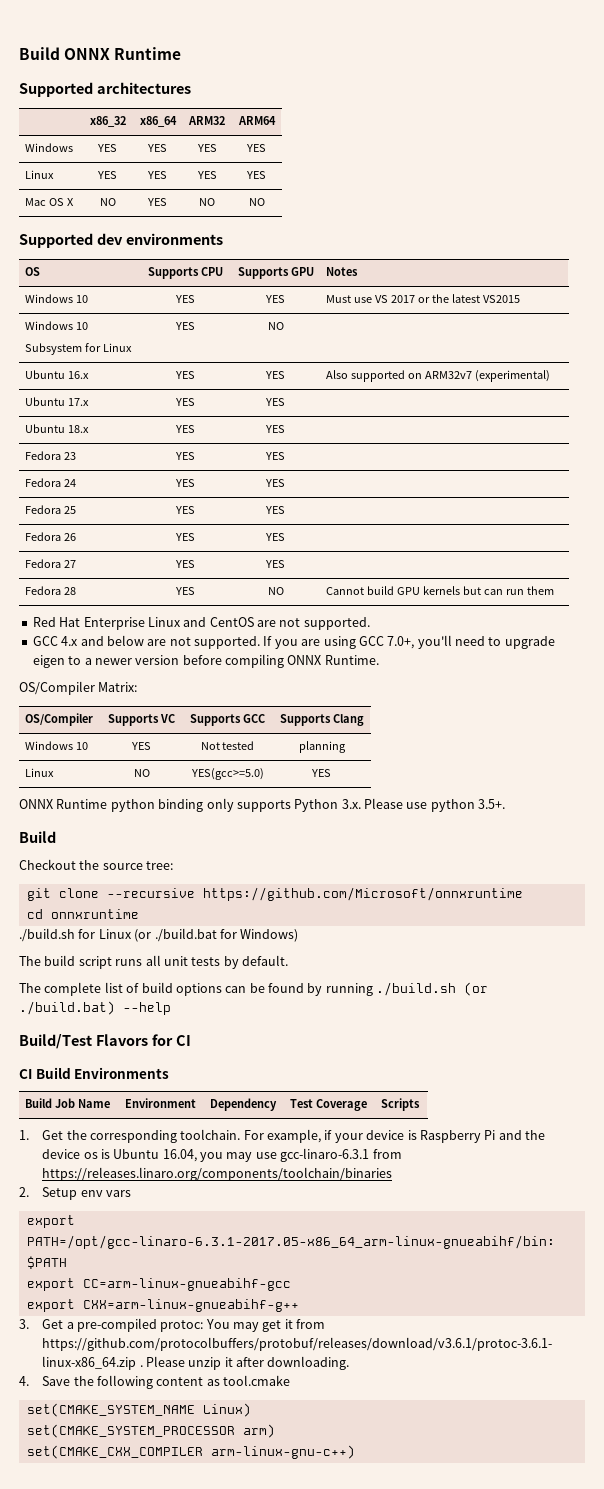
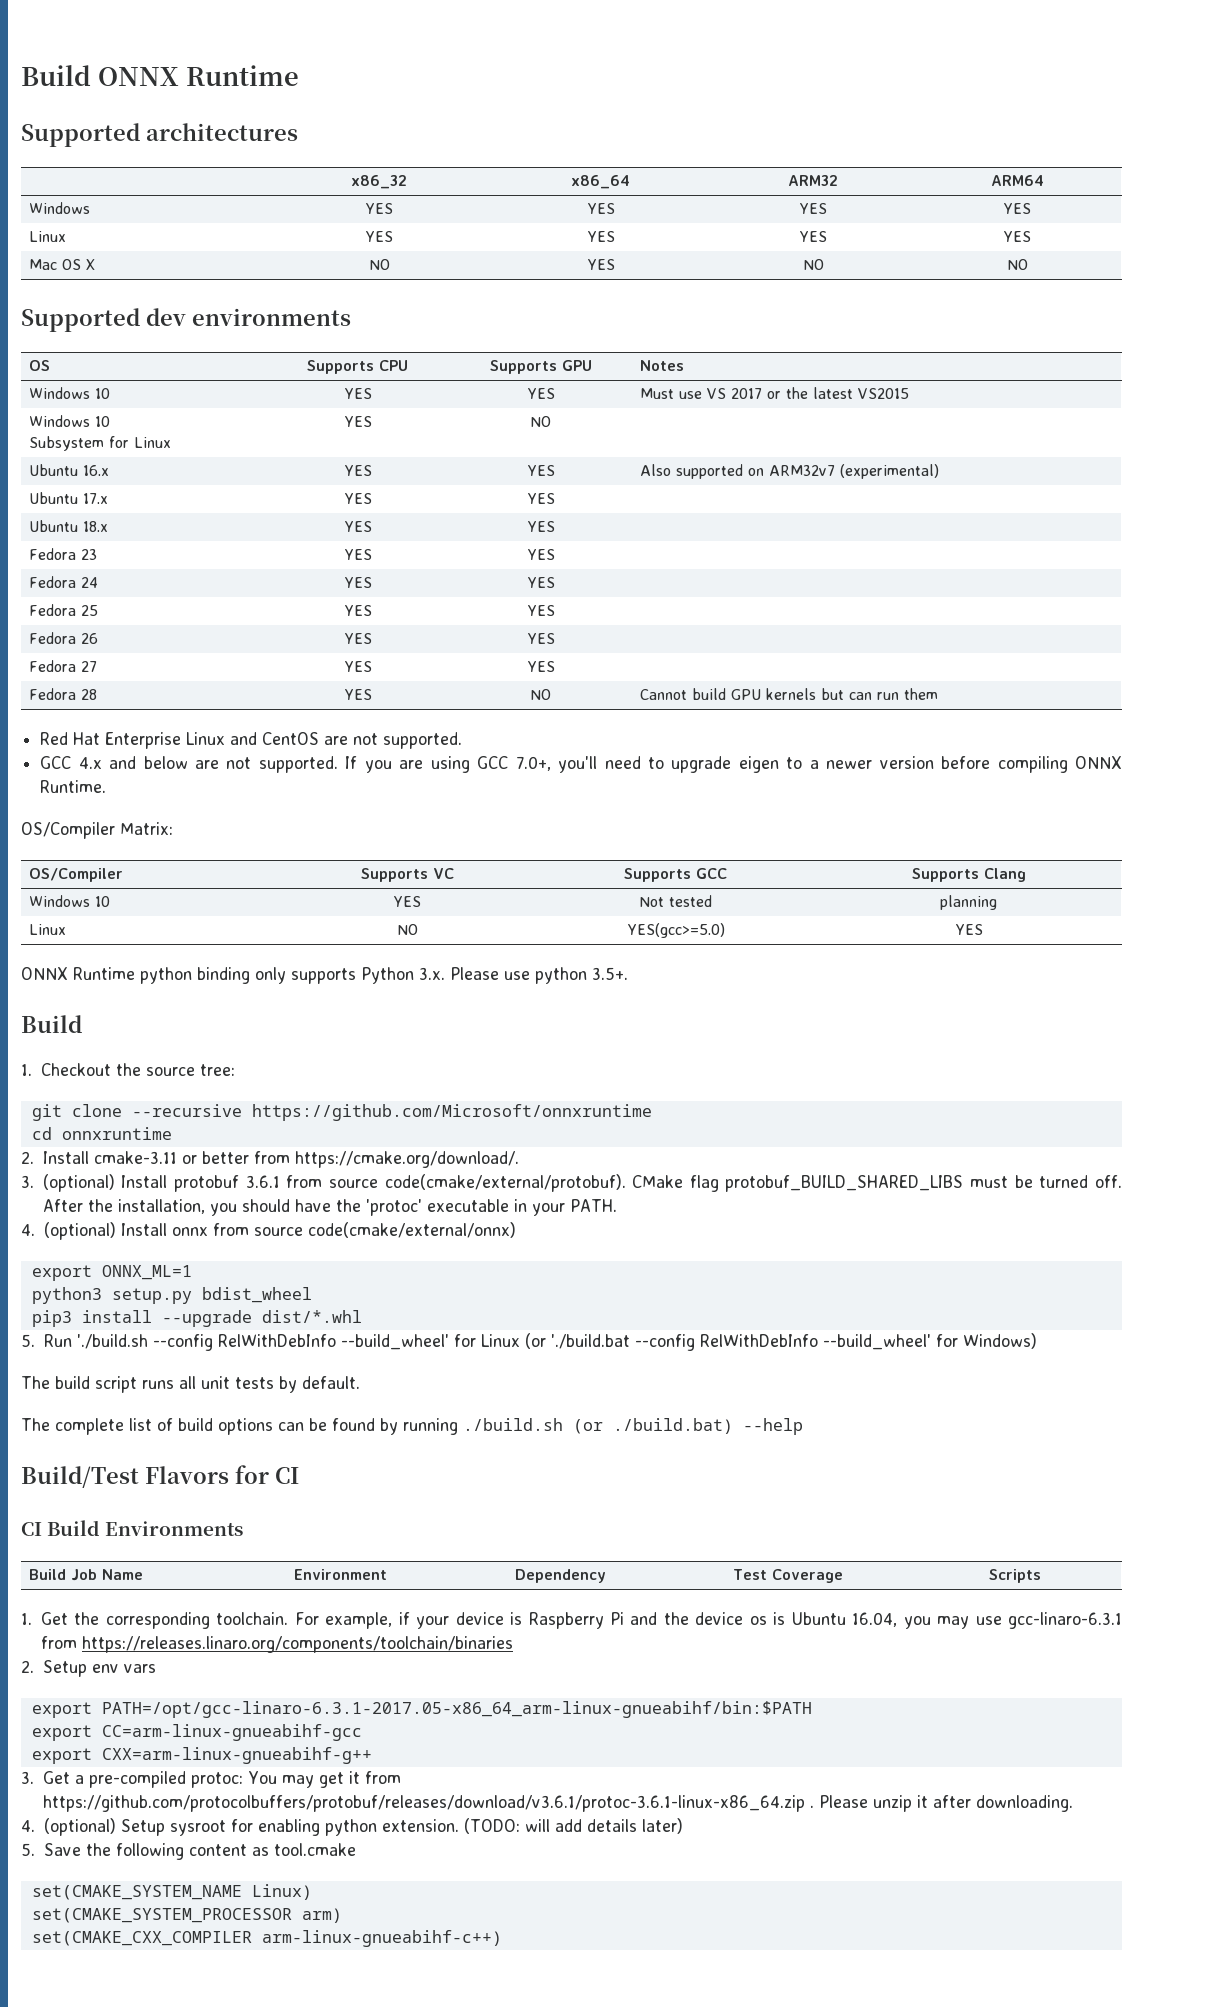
(56, 837) none -> [21,1064,32,1076] 1.
[19,928,217,942] ./build.sh for Linux (or ./build.bat -> [21,1151,519,1168] [21,1174,1122,1192] [42,1199,617,1216] [21,1222,516,1240] [31,1265,192,1281] [31,1287,312,1304] [31,1310,362,1327] [21,1333,931,1351] 2. Install cmake-3.11 or better from https://cmake.org/download/. // 3. (optional) Install protobuf 3.6.1 from source code(cmake/external/protobuf). CMake flag protobuf_BUILD_SHARED_LIBS must be turned off. After the installation, you should have the 'protoc' executable in your PATH. // 4. (optional) Install onnx from source code(cmake/external/onnx) // export ONNX_ML=1 // python3 setup.py bdist_wheel // pip3 install --upgrade dist/*.whl // 5. Run './build.sh --config RelWithDebInfo --build_wheel' for Linux (or './build.bat --config RelWithDebInfo --build_wheel'
(29, 1381) none -> [43,1818,683,1836] [21,1843,35,1856] (optional) Setup sysroot for enabling python extension. (TODO: will add details later) // 5.
[210,1445,355,1459] arm-linux-gnu-c++) -> [261,1930,502,1947] arm-linux-gnueabihf-c++)

